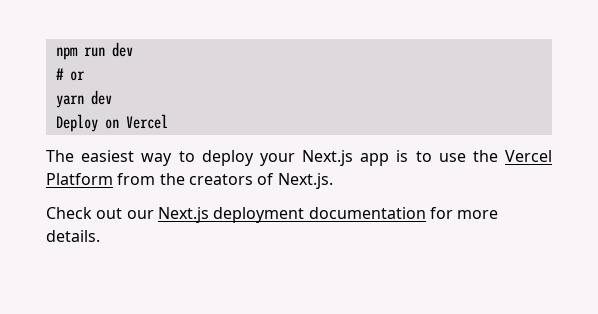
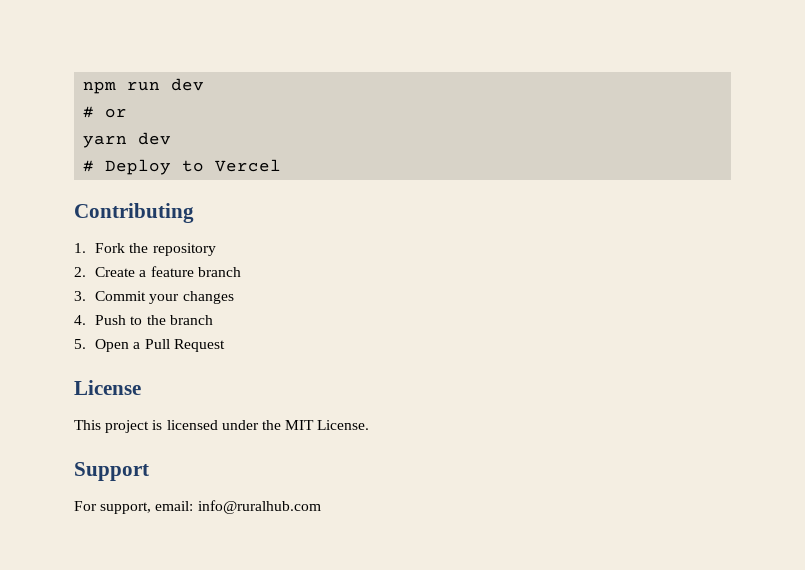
[55,114,168,132] [46,150,552,166] [46,173,333,189] [46,207,499,223] [46,230,100,242] Deploy on Vercel // The easiest way to deploy your Next.js app is to use the Vercel Platform from the creators of Next.js. // Check out our Next.js deployment documentation for more details. -> [83,159,282,175] [74,203,194,223] [74,243,216,256] [74,266,241,277] [74,291,234,304] [74,315,213,325] [74,339,225,352] [74,380,141,395] [74,420,370,433] [74,462,149,481] [74,500,321,514] # Deploy to Vercel // Contributing // 1. Fork the repository // 2. Create a feature branch // 3. Commit your changes // 4. Push to the branch // 5. Open a Pull Request // License // This project is licensed under the MIT License. // Support // For support, email: info@ruralhub.com

